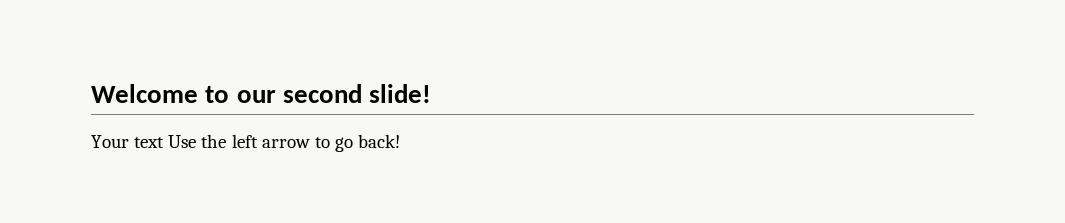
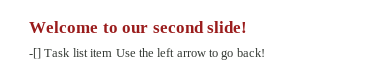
[91,135,165,148] Your text -> [29,48,113,59] -[] Task list item

